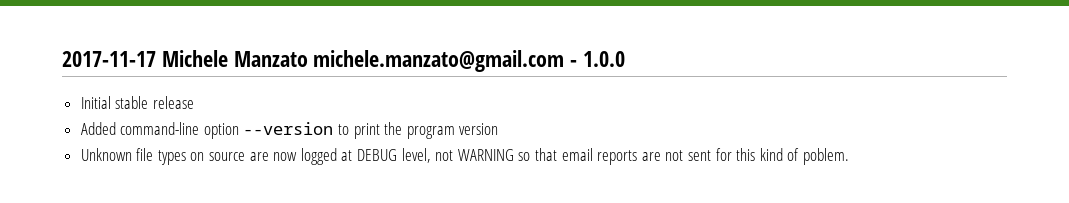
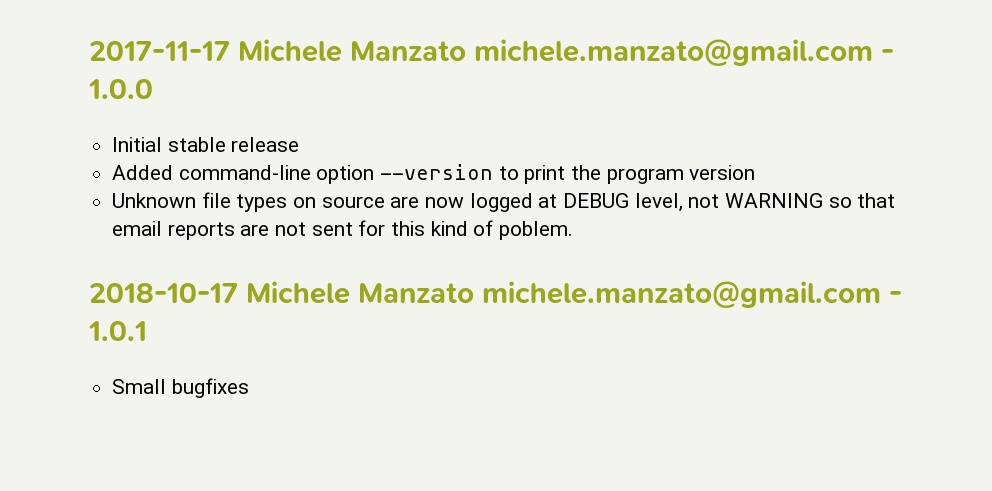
(849, 156) none -> [89,281,902,308] [88,321,147,341] [112,378,249,398] // 2018-10-17 Michele Manzato michele.manzato@gmail.com - 1.0.1 // Small bugfixes

